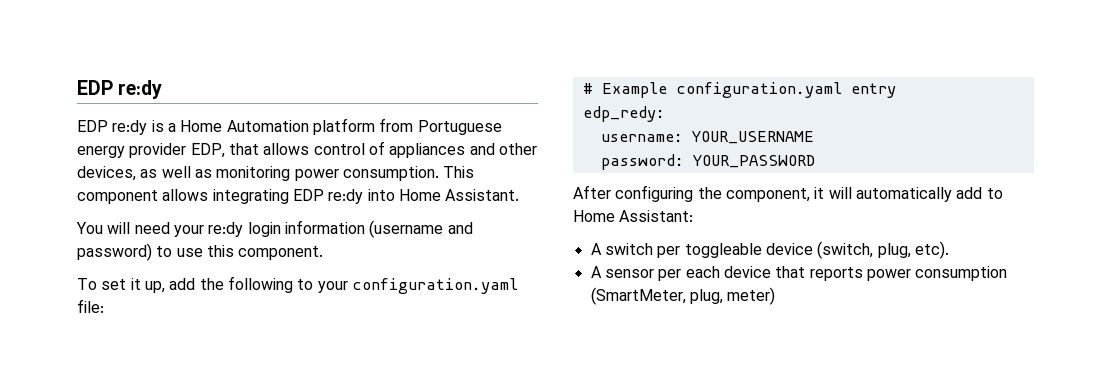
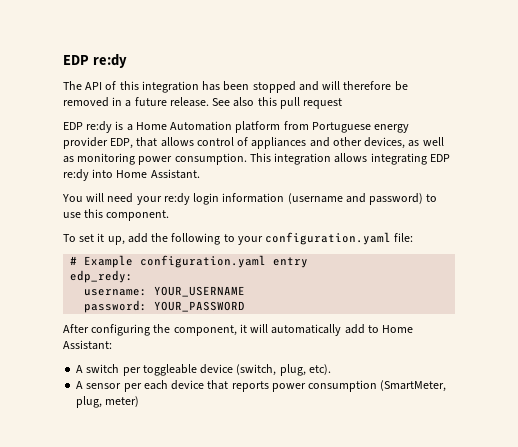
[77,80,163,99] EDP re:dy -> [63,54,127,68] [63,81,408,93] [63,97,343,109] EDP re:dy // The API of this integration has been stopped and will therefore be removed in a future release. See also this pull request
[77,190,158,204] component -> [274,153,332,165] integration

